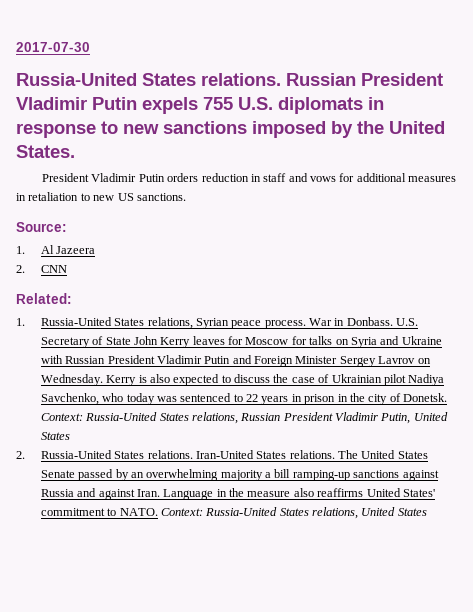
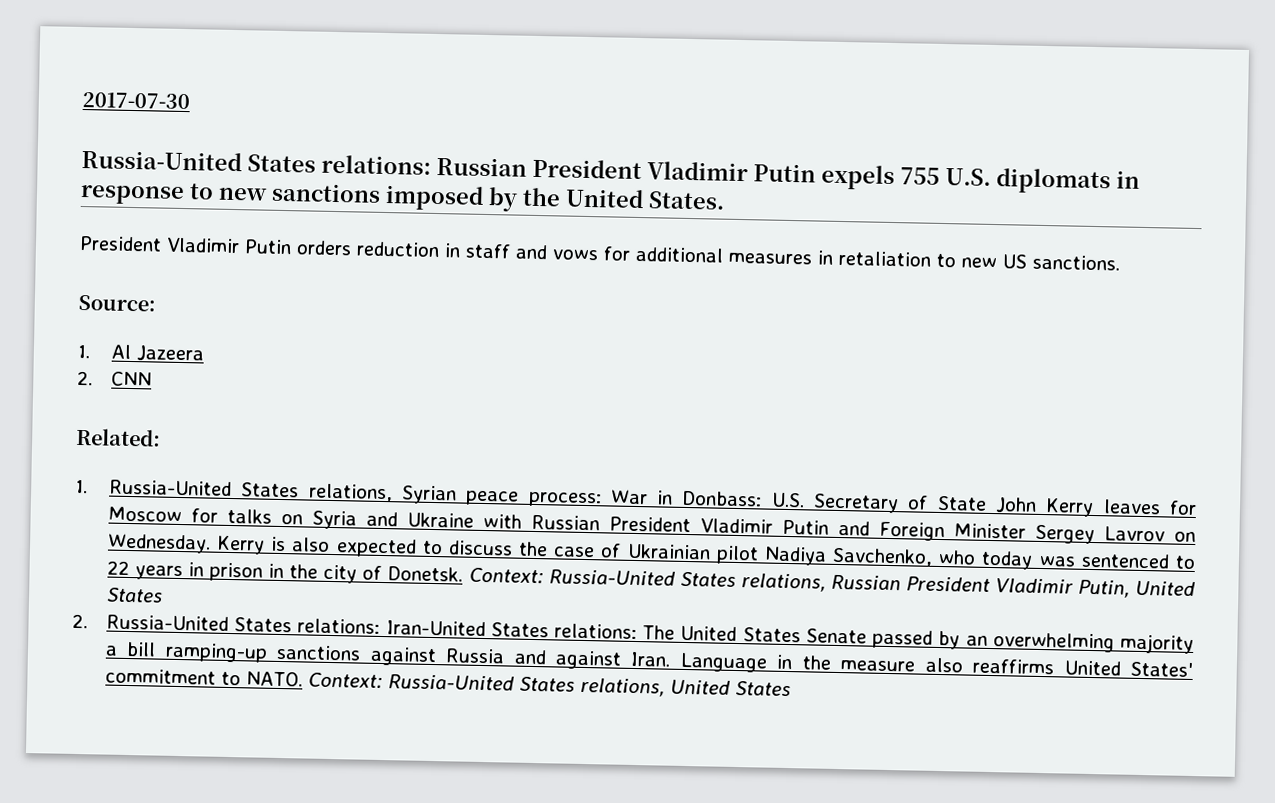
[201,73,281,86] relations. -> [321,154,431,175] relations:
[264,320,306,329] process. -> [527,491,602,508] process:
[346,317,393,326] Donbass. -> [681,490,763,507] Donbass:
[147,450,193,459] relations. -> [297,618,381,634] relations:
[289,450,335,459] relations. -> [554,623,638,640] relations:

